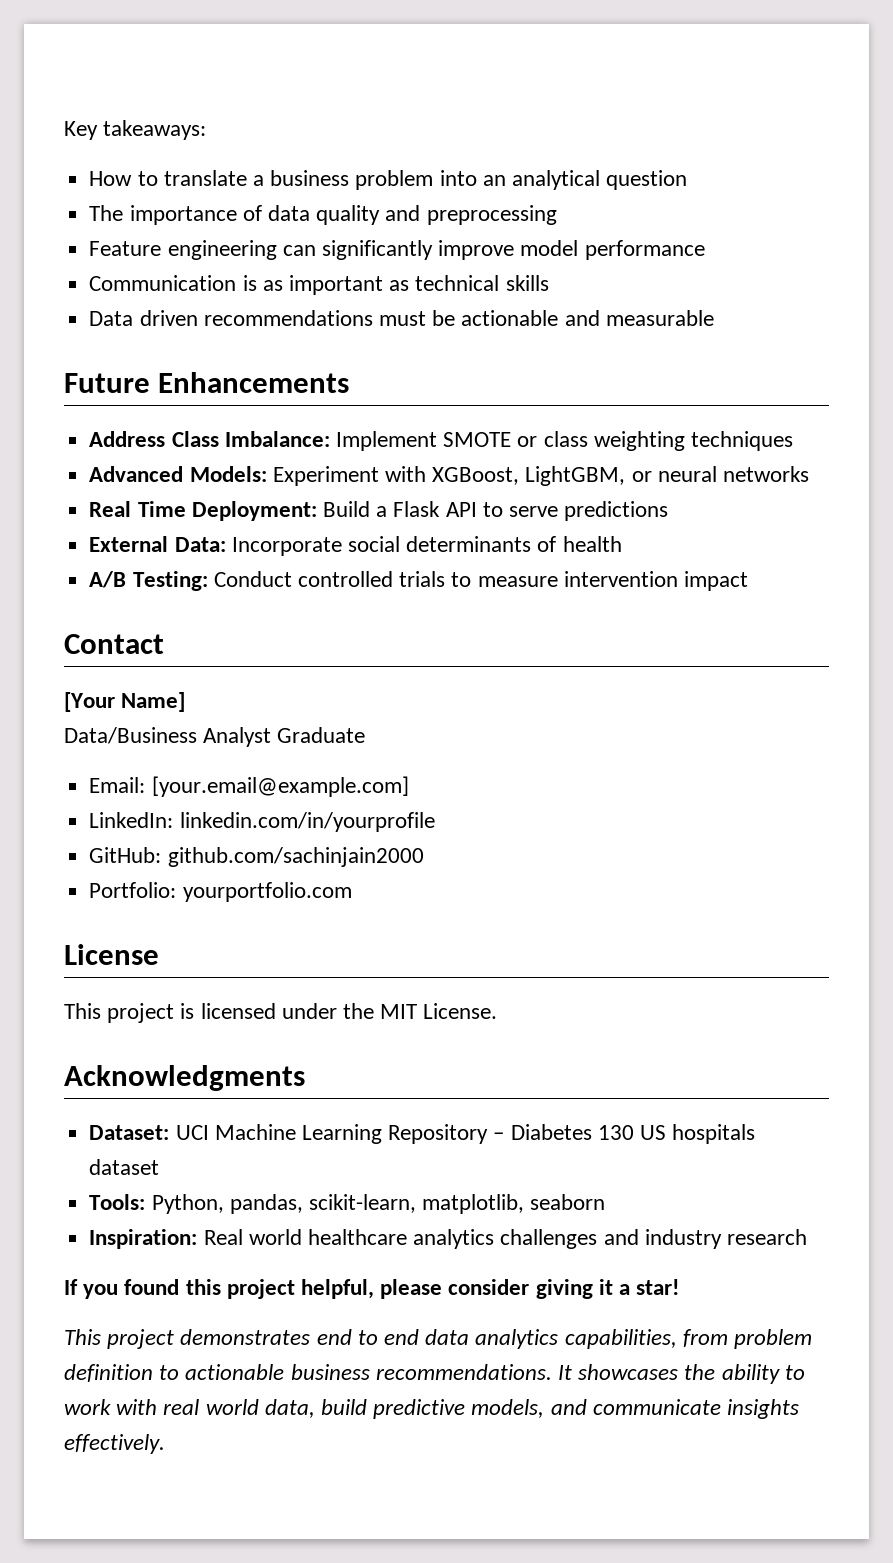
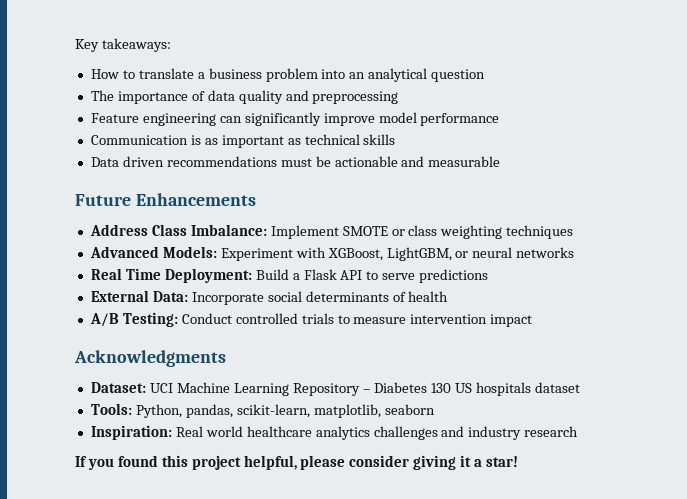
[64,634,164,654] [64,692,186,712] [64,727,366,747] [89,776,409,797] [89,812,435,832] [89,847,424,867] [89,882,352,902] [64,944,159,965] [64,1003,498,1023] // Contact // [Your Name] // Data/Business Analyst Graduate // Email: [your.email@example.com] // LinkedIn: linkedin.com/in/yourprofile // GitHub: github.com/sachinjain2000 // Portfolio: yourportfolio.com // License // This project is licensed under the MIT License. -> (533, 320) none
[64,1329,813,1349] [64,1364,805,1384] [64,1399,800,1419] [64,1434,165,1454] // This project demonstrates end to end data analytics capabilities, from problem definition to actionable business recommendations. It showcases the ability to work with real world data, build predictive models, and communicate insights effectively. -> (519, 461) none

